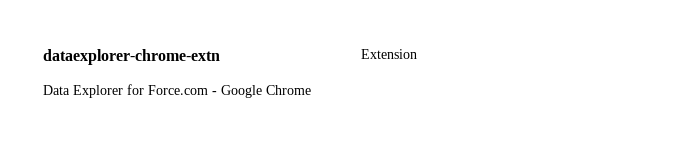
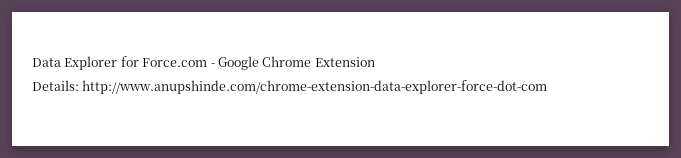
[43,49,220,65] dataexplorer-chrome-extn // -> (32, 62) none
(417, 54) none -> [32,80,548,94] // Details: http://www.anupshinde.com/chrome-extension-data-explorer-force-dot-com

